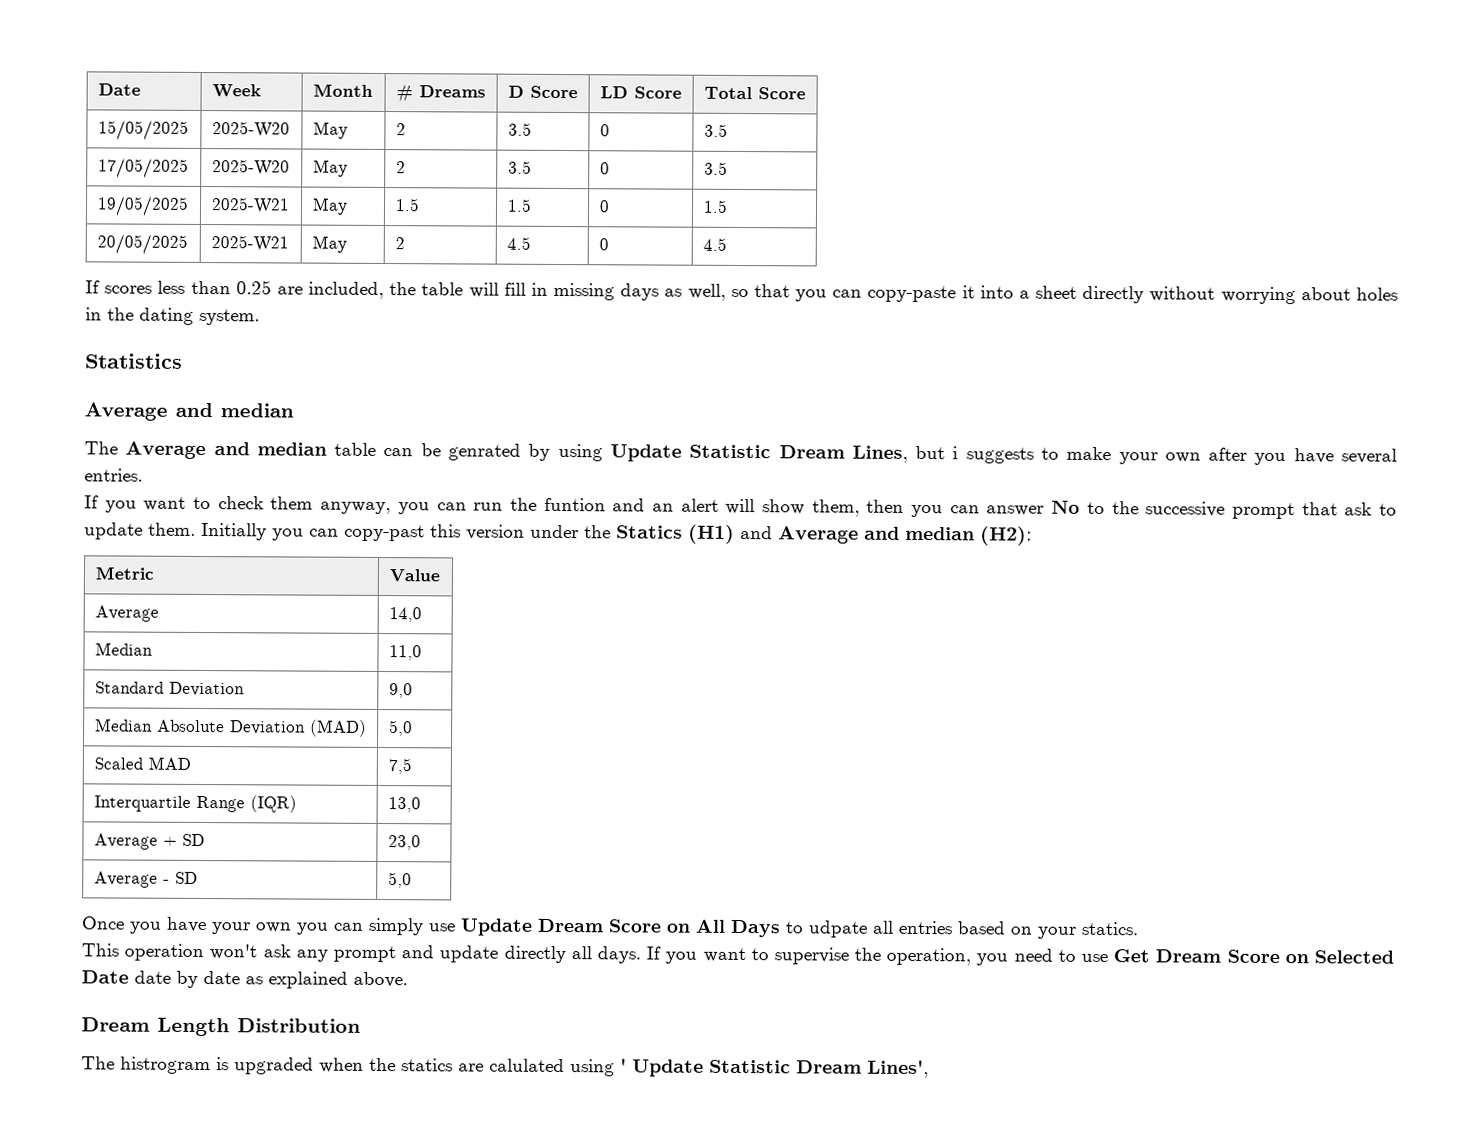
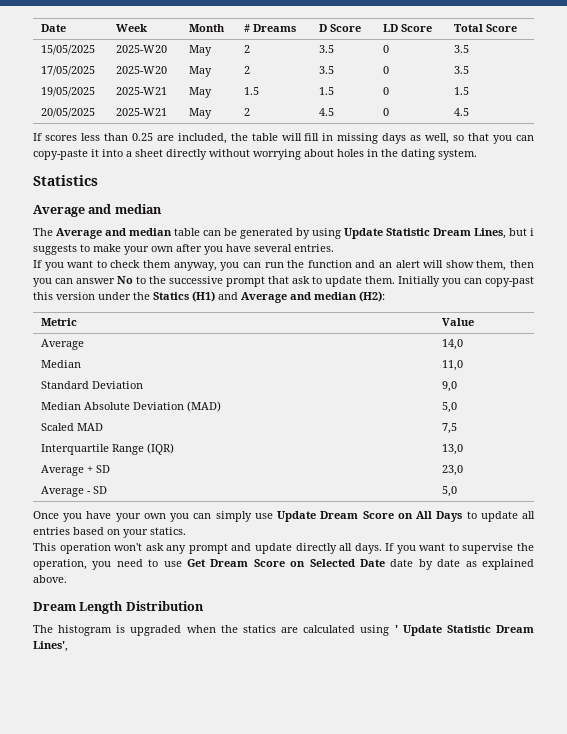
[448,443,522,461] genrated -> [240,228,293,239] generated
[543,497,606,512] funtion -> [307,260,352,268] function
[808,920,868,938] udpate -> [480,511,518,522] update
[120,1056,211,1075] histrogram -> [58,625,113,636] histogram
[489,1058,565,1073] calulated -> [303,625,356,633] calculated

